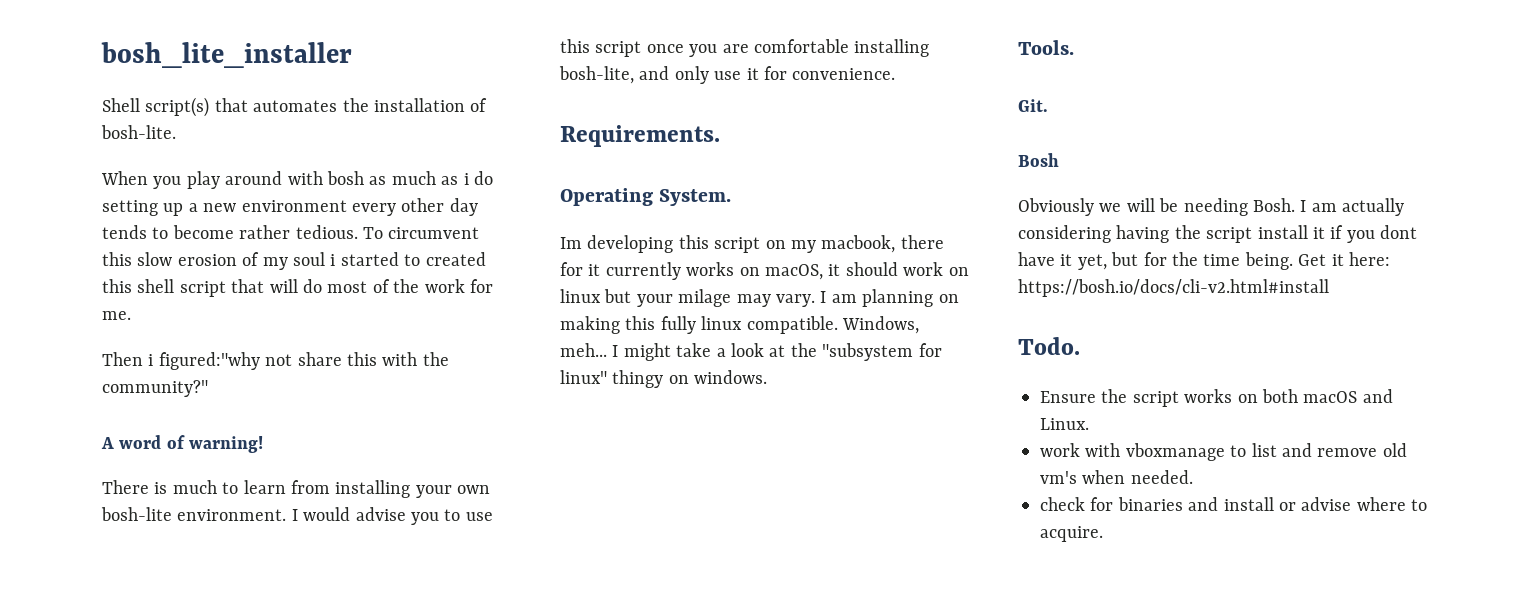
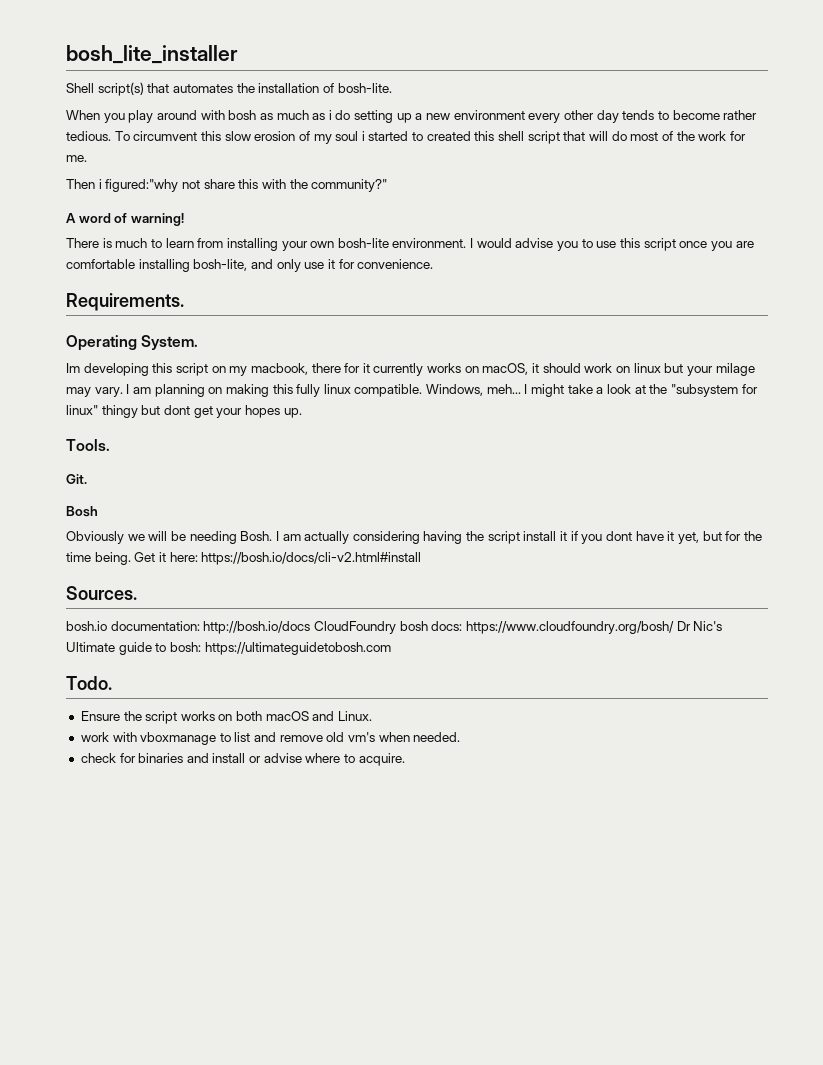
[668,370,768,384] on windows. -> [141,405,302,418] but dont get your hopes up.
(1329, 288) none -> [66,586,137,600] [66,621,723,634] [66,642,391,655] // Sources. // bosh.io documentation: http://bosh.io/docs CloudFoundry bosh docs: https://www.cloudfoundry.org/bosh/ Dr Nic's Ultimate guide to bosh: https://ultimateguidetobosh.com

